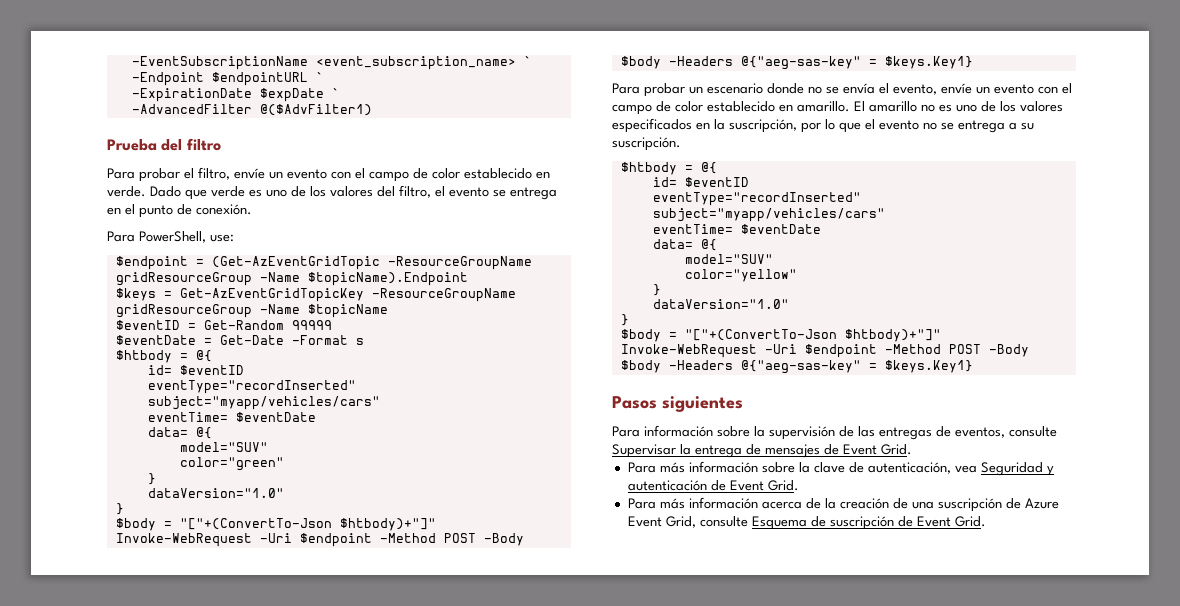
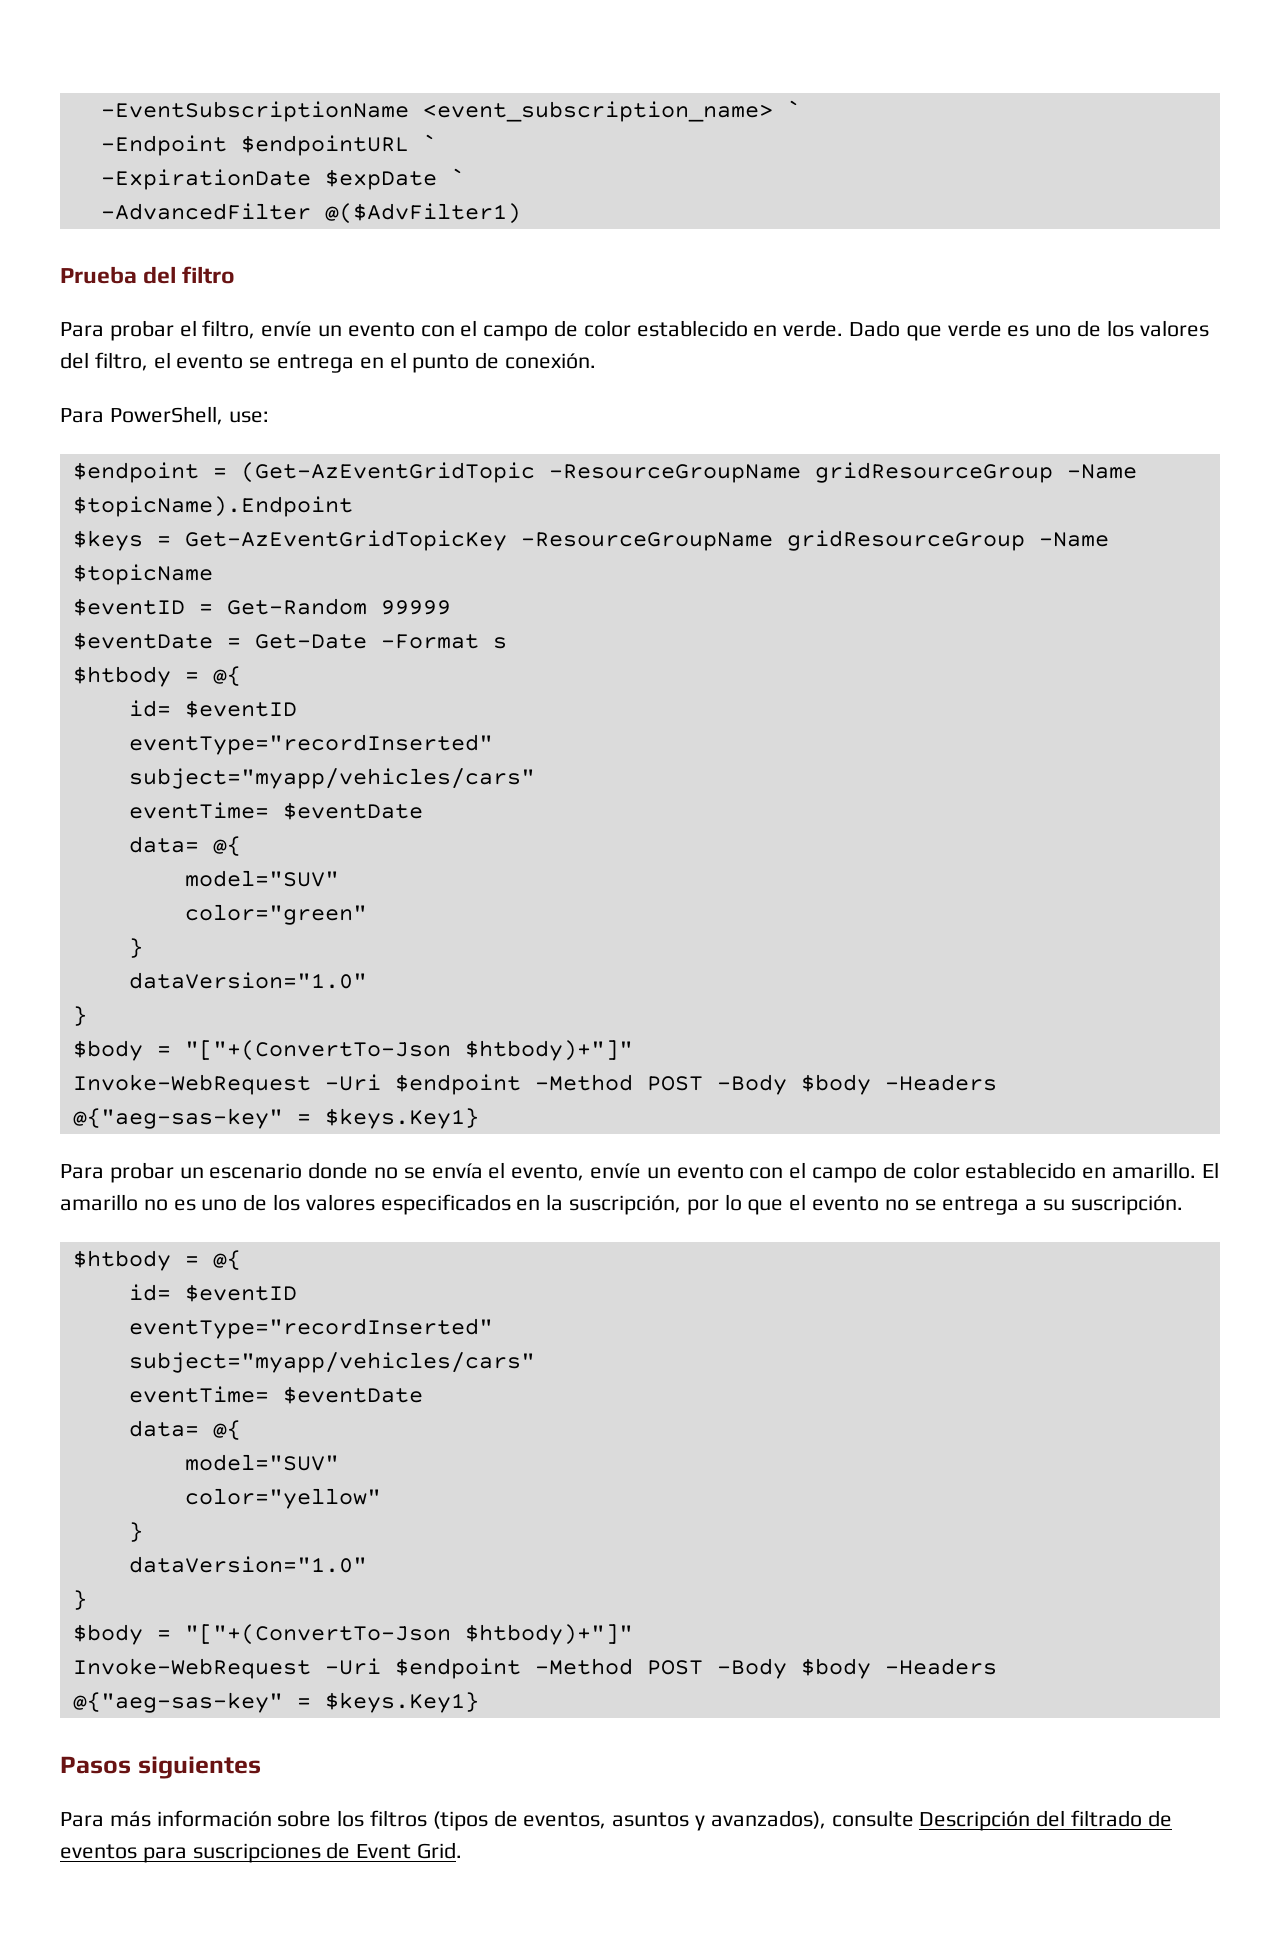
[644,425,1057,440] [612,444,912,458] [627,461,1054,476] [627,480,799,491] [627,497,1059,512] [627,516,894,530] información sobre la supervisión de las entregas de eventos, consulte Supervisar la entrega de mensajes de Event Grid. // Para más información sobre la clave de autenticación, vea Seguridad y autenticación de Event Grid. // Para más información acerca de la creación de una suscripción de Azure Event Grid, consulte Esquema de suscripción -> [109,1810,1172,1831] [60,1843,321,1863] más información sobre los filtros (tipos de eventos, asuntos y avanzados), consulte Descripción del filtrado de eventos para suscripciones

